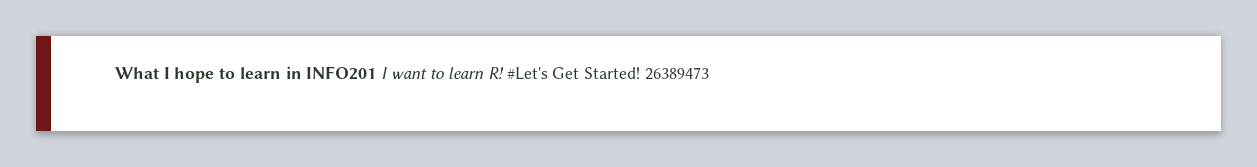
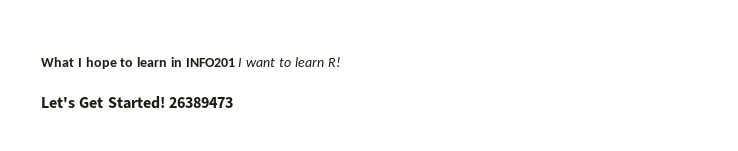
[506,67,548,80] #Let's -> [41,97,75,108] // Let's

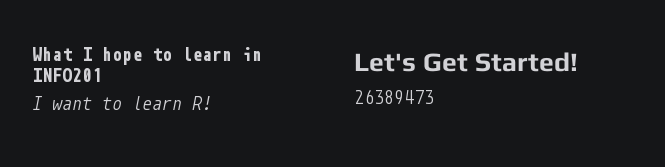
(235, 62) none -> (102, 75) //
(165, 102) none -> (579, 62) //

